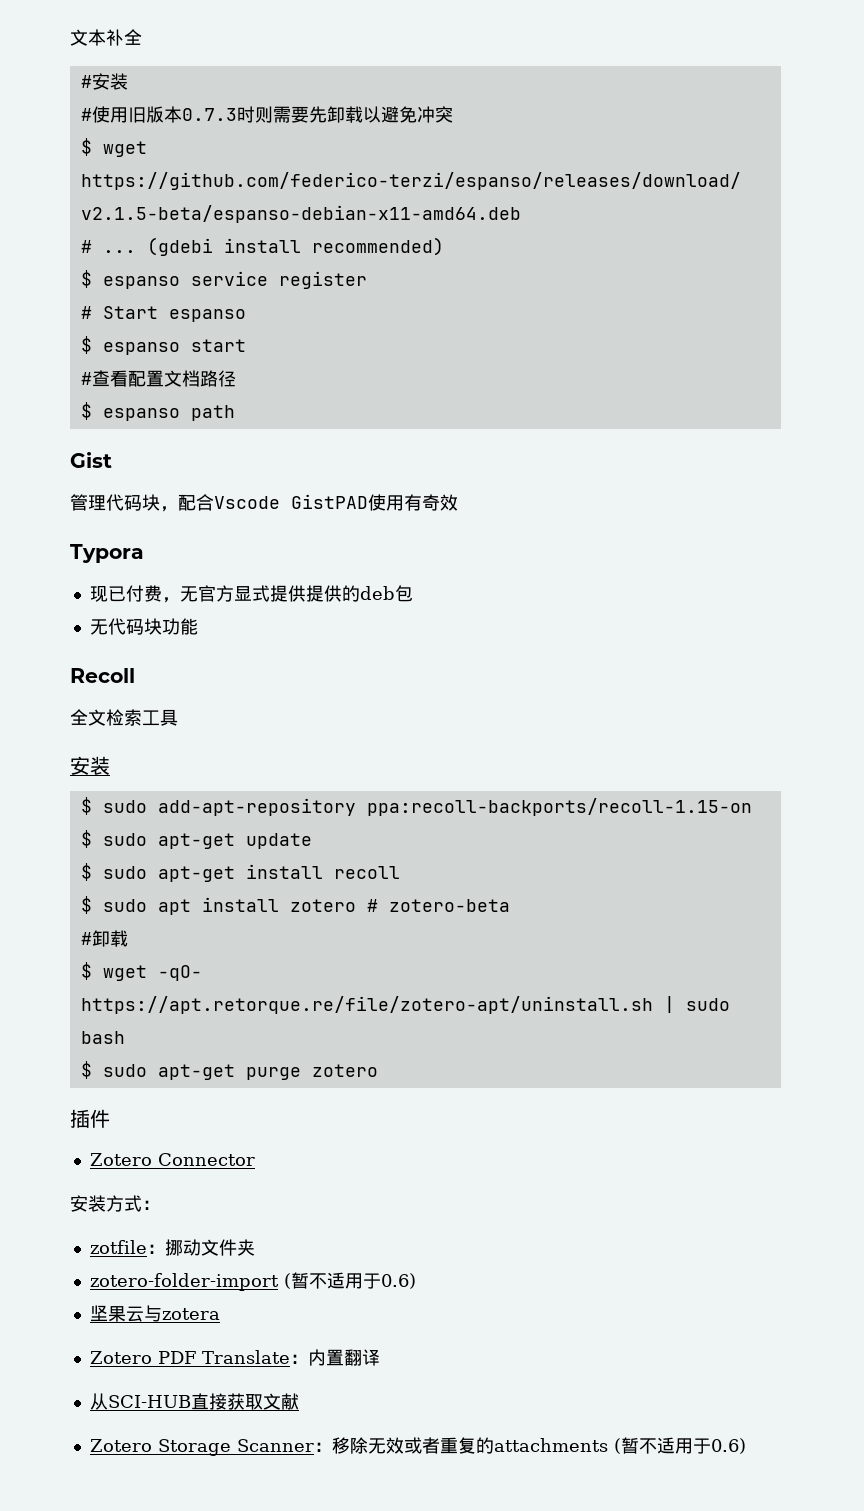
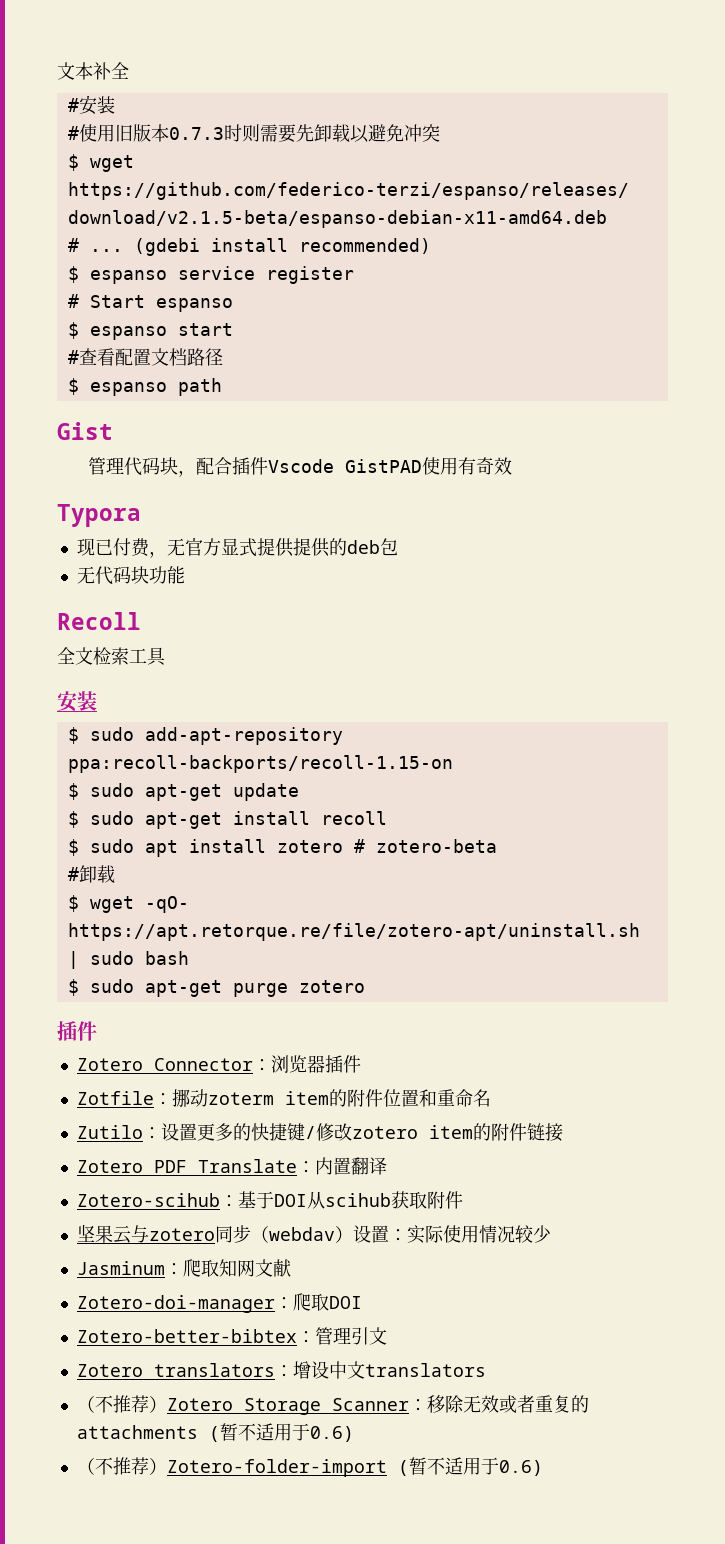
(214, 502) none -> [232,457,269,475] 插件
[70,1195,160,1212] [89,1239,255,1256] [89,1272,416,1291] [89,1305,220,1322] // 安装方式： // zotfile：挪动文件夹 // zotero-folder-import (暂不适用于0.6) // 坚果云与zotera -> [252,1055,361,1073] [76,1089,491,1107] [76,1123,563,1142] ：浏览器插件 // Zotfile：挪动zoterm item的附件位置和重命名 // Zutilo：设置更多的快捷键/修改zotero item的附件链接
[89,1393,299,1410] 从SCI-HUB直接获取文献 // -> [76,1191,463,1209] [76,1224,551,1244] [76,1259,291,1277] [76,1293,362,1313] [76,1327,387,1345] [76,1361,486,1379] [76,1395,167,1413] Zotero-scihub：基于DOI从scihub获取附件 // 坚果云与zotero同步（webdav）设置：实际使用情况较少 // Jasminum：爬取知网文献 // Zotero-doi-manager：爬取DOI // Zotero-better-bibtex：管理引文 // Zotero translators：增设中文translators // （不推荐）
(746, 1446) none -> [76,1457,543,1477] // （不推荐）Zotero-folder-import (暂不适用于0.6)

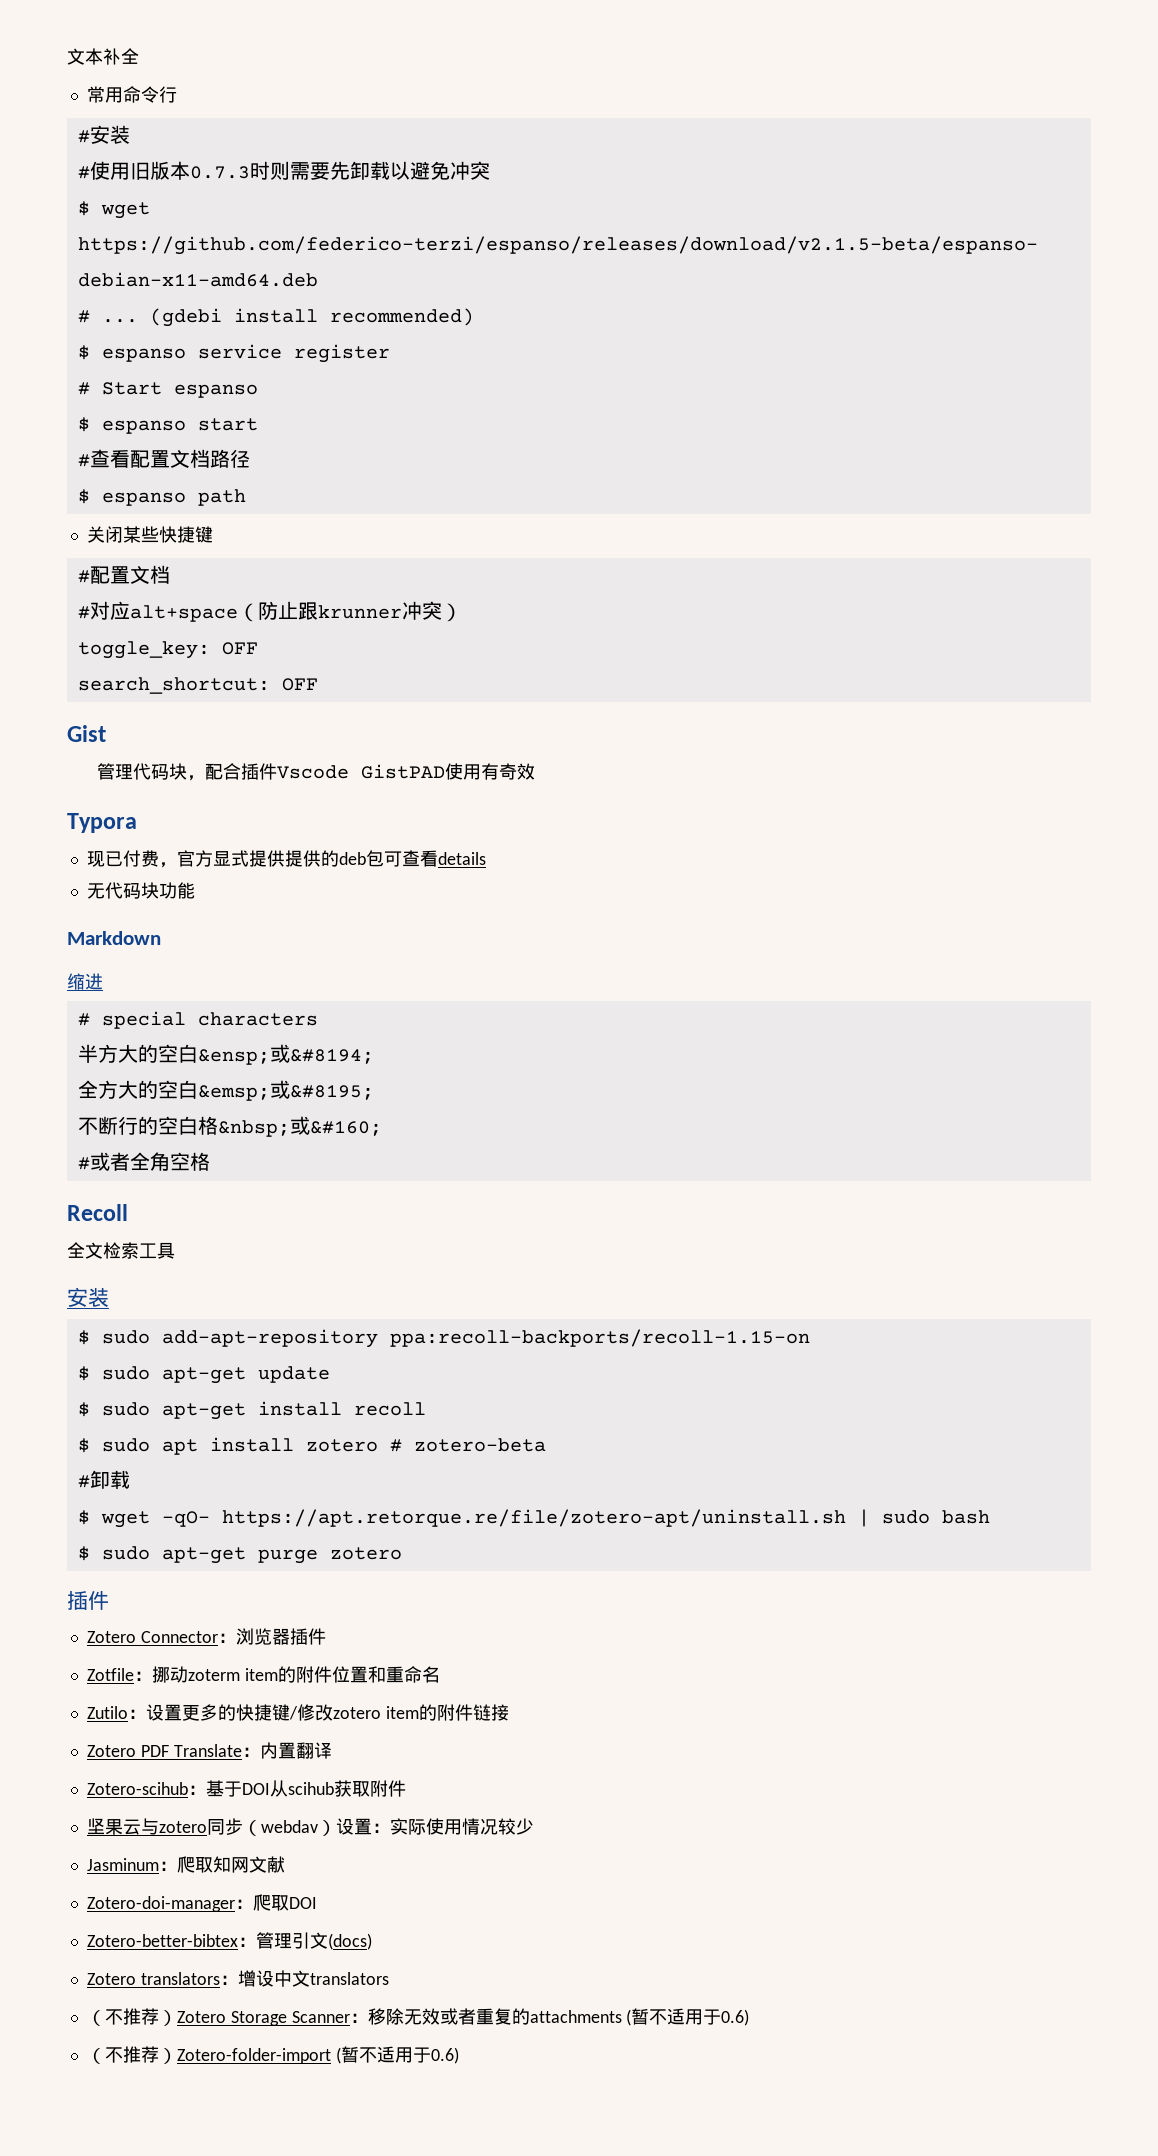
(129, 70) none -> [86,86,177,103] // 常用命令行
(222, 387) none -> [86,526,213,543] [77,565,170,584] [77,601,462,622] [77,641,258,659] [77,677,318,694] // 关闭某些快捷键 // #配置文档 // #对应alt+space（防止跟krunner冲突） // toggle_key: OFF // search_shortcut: OFF
[166,538,185,556] 无 -> (177, 865) none
(398, 547) none -> [383,850,486,867] 可查看details
(185, 575) none -> [67,931,161,945] [67,973,103,990] [77,1011,318,1029] [77,1044,374,1065] [77,1080,374,1101] [77,1116,382,1137] [77,1152,210,1171] // Markdown // 缩进 // # special characters // 半方大的空白&ensp;或&#8194; // 全方大的空白&emsp;或&#8195; // 不断行的空白格&nbsp;或&#160; // #或者全角空格
(387, 1336) none -> [327,1933,372,1950] (docs)

